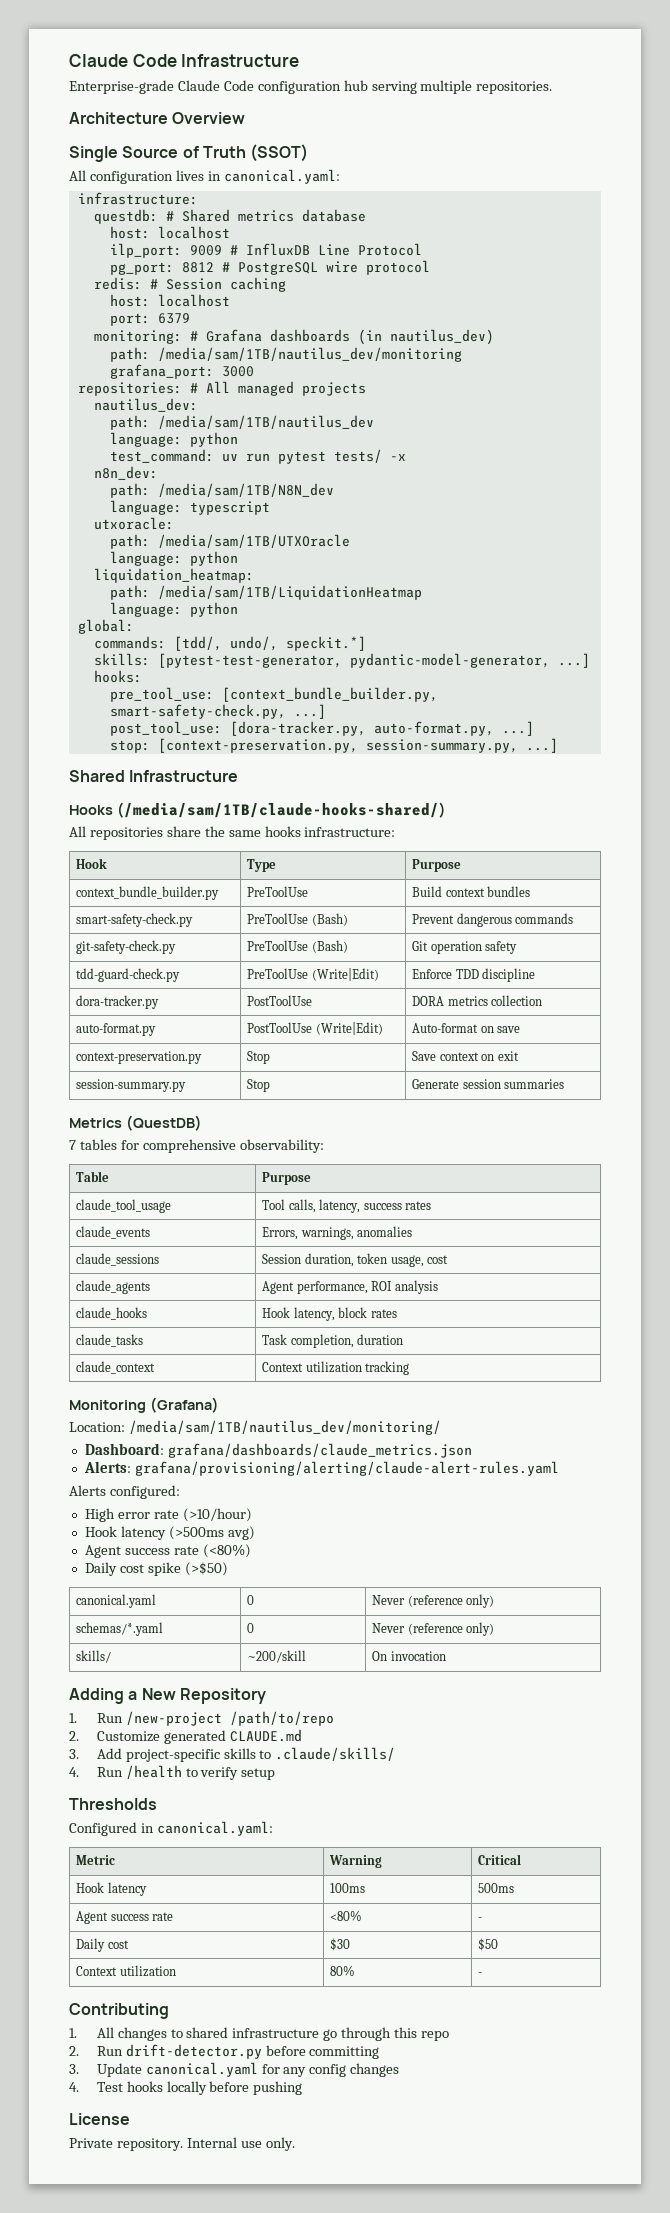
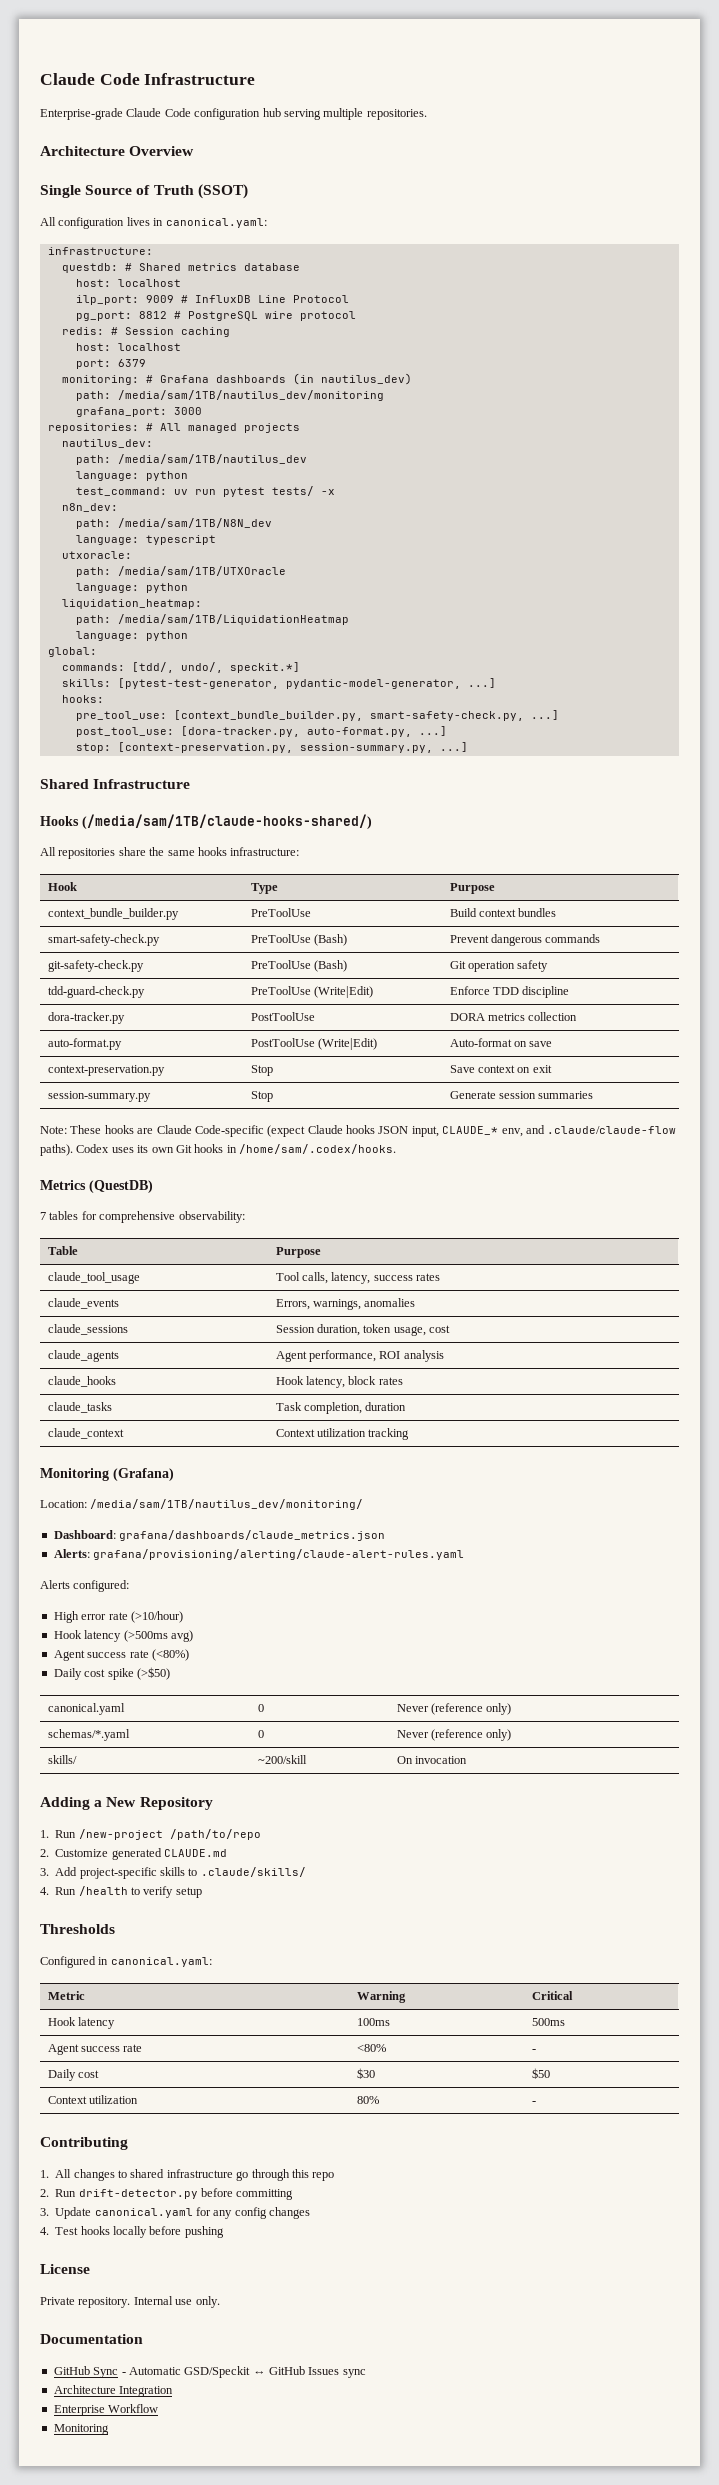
(565, 1084) none -> [40,1125,677,1137] [40,1144,396,1156] // Note: These hooks are Claude Code-specific (expect Claude hooks JSON input, CLAUDE_* env, and .claude/claude-flow paths). Codex uses its own Git hooks in /home/sam/.codex/hooks.
(295, 2144) none -> [40,2334,143,2344] [53,2366,366,2378] [53,2385,174,2397] [53,2404,159,2416] [53,2424,109,2435] // Documentation // GitHub Sync - Automatic GSD/Speckit ↔ GitHub Issues sync // Architecture Integration // Enterprise Workflow // Monitoring

